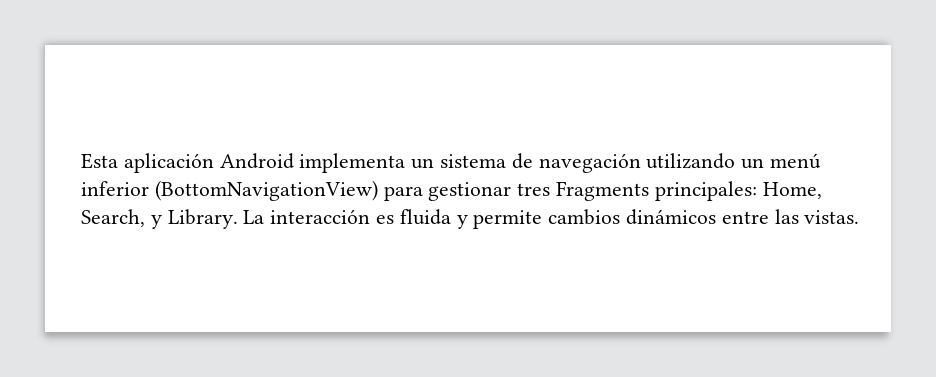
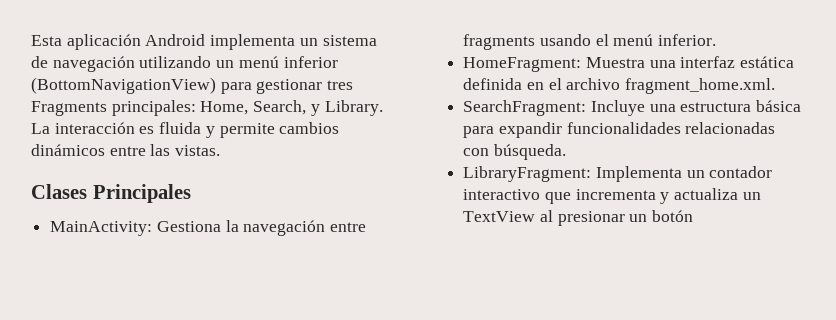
(860, 217) none -> [31,184,191,203] [50,220,367,236] [463,34,717,50] [463,56,795,72] [463,78,776,94] [463,100,802,116] [463,122,776,138] [463,144,566,160] [463,166,773,182] [463,188,761,204] [463,210,694,226] // Clases Principales // MainActivity: Gestiona la navegación entre fragments usando el menú inferior. // HomeFragment: Muestra una interfaz estática definida en el archivo fragment_home.xml. // SearchFragment: Incluye una estructura básica para expandir funcionalidades relacionadas con búsqueda. // LibraryFragment: Implementa un contador interactivo que incrementa y actualiza un TextView al presionar un botón

